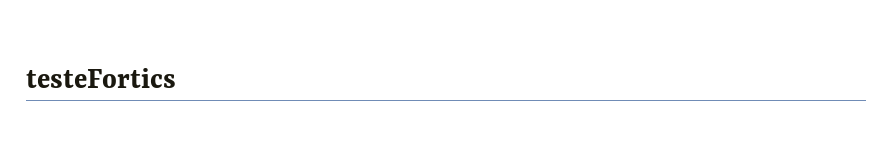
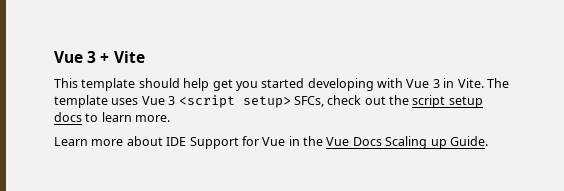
[26,68,176,88] testeFortics -> [54,51,145,63] [54,78,509,91] [54,95,483,108] [54,112,171,122] [54,136,488,149] Vue 3 + Vite // This template should help get you started developing with Vue 3 in Vite. The template uses Vue 3 <script setup> SFCs, check out the script setup docs to learn more. // Learn more about IDE Support for Vue in the Vue Docs Scaling up Guide.

